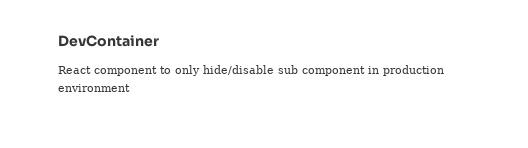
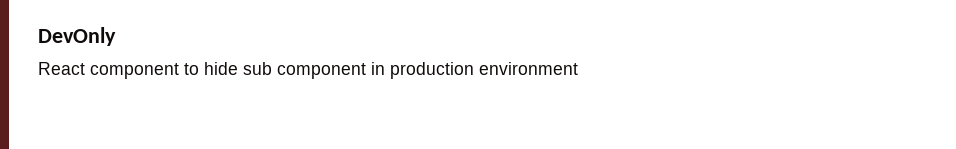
[58,35,159,47] DevContainer -> [38,27,116,46] DevOnly
[175,65,274,76] only hide/disable -> [204,62,238,75] hide

